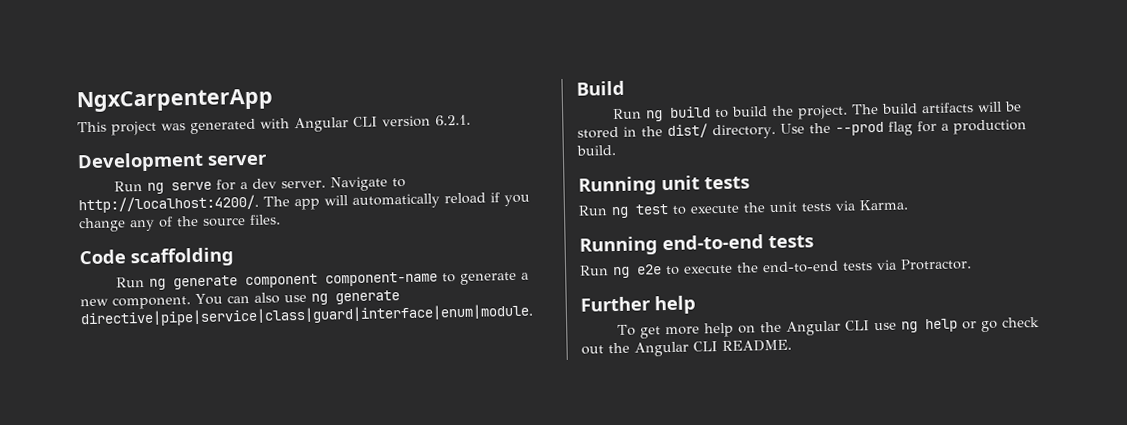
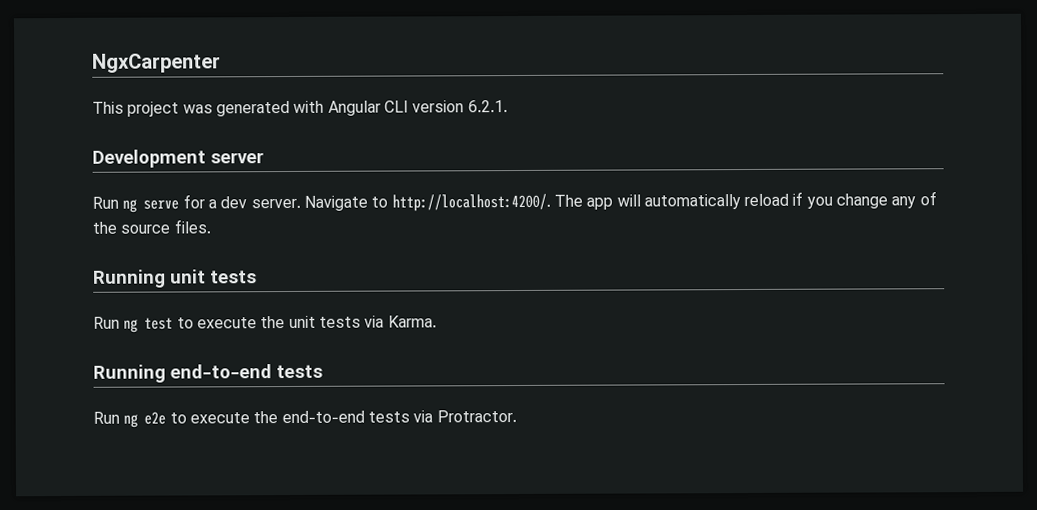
[76,88,273,113] NgxCarpenterApp -> [92,53,221,73] NgxCarpenter
[79,247,234,268] [115,271,529,290] [80,290,400,310] [80,303,534,328] [576,80,625,96] [612,101,1022,122] [577,119,1027,140] [576,144,616,156] // Code scaffolding // Run ng generate component component-name to generate a new component. You can also use ng generate directive|pipe|service|class|guard|interface|enum|module. // Build // Run ng build to build the project. The build artifacts will be stored in the dist/ directory. Use the --prod flag for a production build. -> (211, 226) none
[580,295,696,315] [616,316,1040,339] [581,339,792,357] // Further help // To get more help on the Angular CLI use ng help or go check out the Angular CLI README. -> (517, 416) none

